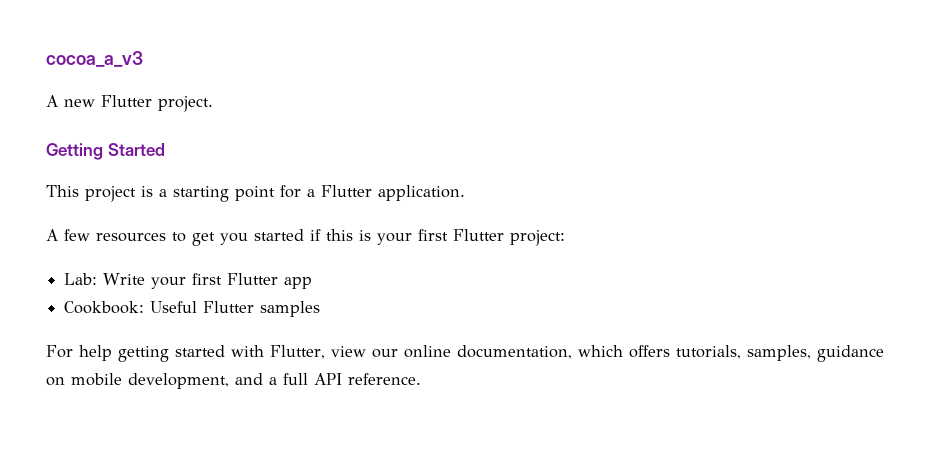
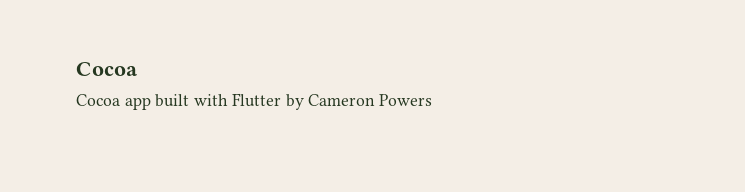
[46,51,143,67] [46,95,213,112] [46,143,165,160] [46,185,465,202] [46,229,565,246] [64,273,313,289] [64,301,321,317] [46,345,884,362] [46,373,421,389] cocoa_a_v3 // A new Flutter project. // Getting Started // This project is a starting point for a Flutter application. // A few resources to get you started if this is your first Flutter project: // Lab: Write your first Flutter app // Cookbook: Useful Flutter samples // For help getting started with Flutter, view our online documentation, which offers tutorials, samples, guidance on mobile development, and a full API reference. -> [76,62,138,76] [76,93,433,110] Cocoa // Cocoa app built with Flutter by Cameron Powers

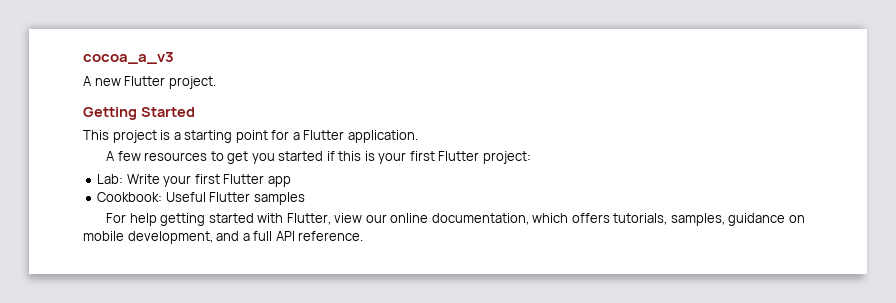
[76,62,138,76] [76,93,433,110] Cocoa // Cocoa app built with Flutter by Cameron Powers -> [83,52,174,64] [83,76,216,89] [83,107,195,120] [83,130,418,143] [106,151,531,164] [97,174,291,187] [97,192,305,205] [106,213,805,226] [83,231,364,244] cocoa_a_v3 // A new Flutter project. // Getting Started // This project is a starting point for a Flutter application. // A few resources to get you started if this is your first Flutter project: // Lab: Write your first Flutter app // Cookbook: Useful Flutter samples // For help getting started with Flutter, view our online documentation, which offers tutorials, samples, guidance on mobile development, and a full API reference.

